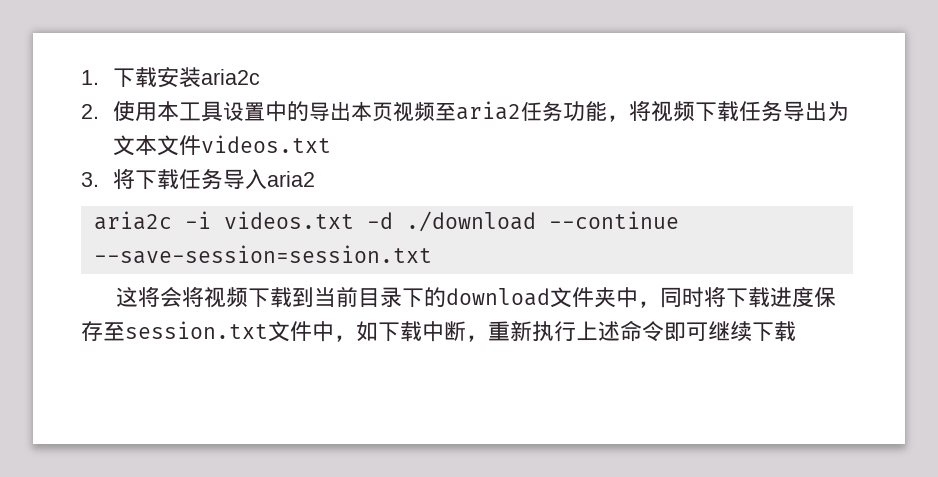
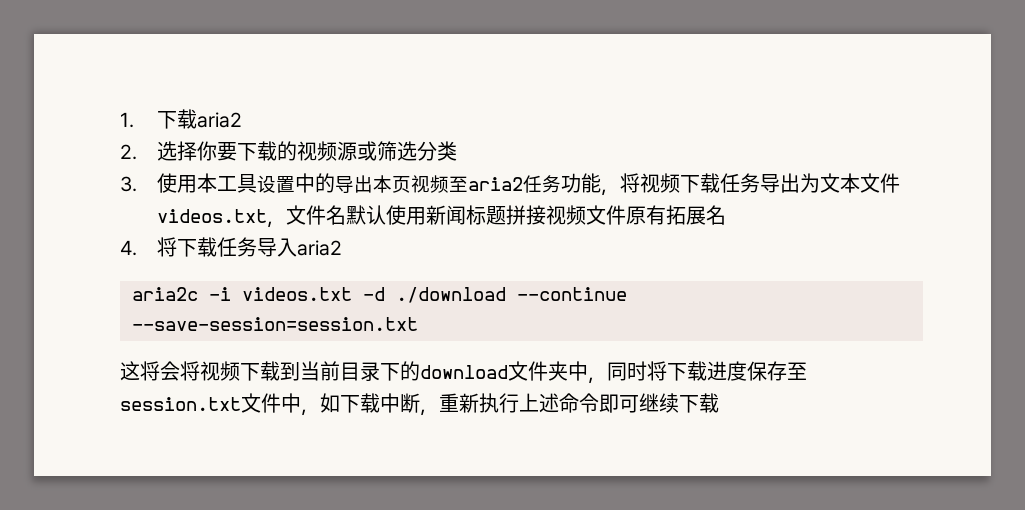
[157,67,261,88] [81,104,99,119] 安装aria2c // 2. -> [197,112,243,128] [120,141,458,161] [120,176,137,192] aria2 // 2.选择你要下载的视频源或筛选分类 // 3.
[81,172,99,187] // 3. -> [267,205,727,228] [120,240,137,256] ，文件名默认使用新闻标题拼接视频文件原有拓展名 // 4.

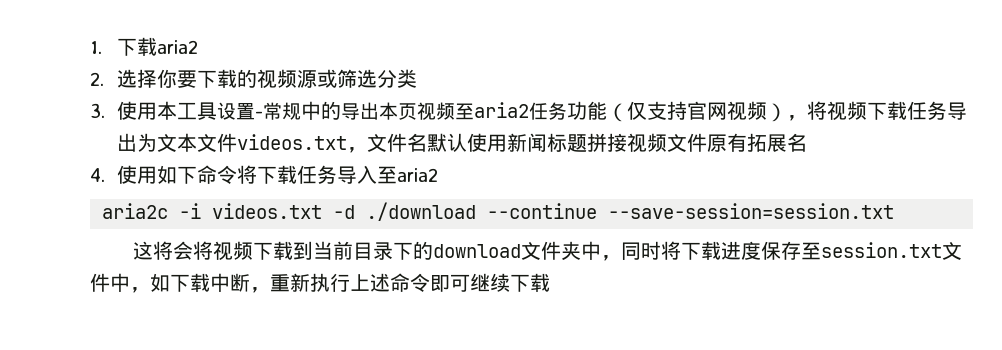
(296, 184) none -> [255,102,302,120] -常规
(602, 183) none -> [607,101,788,122] （仅支持官网视频）
(137, 248) none -> [117,165,238,184] 使用如下命令
(298, 247) none -> [377,166,398,184] 至

